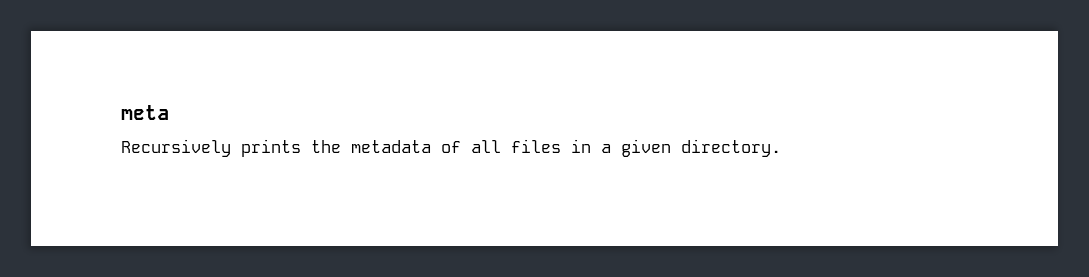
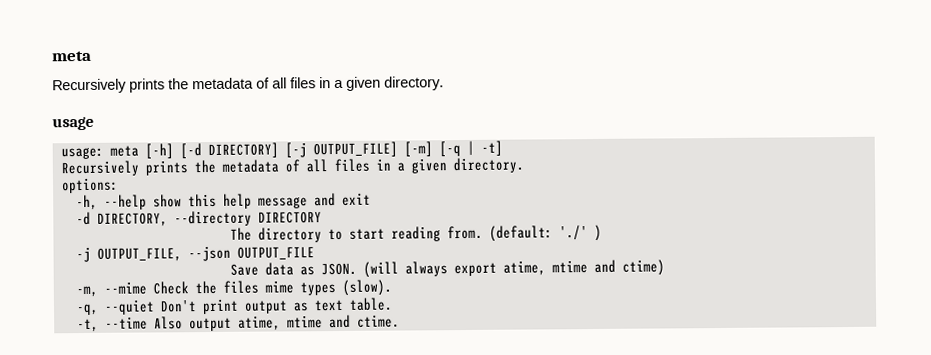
(781, 148) none -> [52,116,94,131] [60,140,503,160] [60,157,524,177] [60,177,119,194] [75,192,371,211] [75,210,322,227] [229,224,602,243] [75,245,315,263] [229,259,665,278] [75,279,392,298] [75,297,393,316] [76,314,400,333] // usage // usage: meta [-h] [-d DIRECTORY] [-j OUTPUT_FILE] [-m] [-q | -t] // Recursively prints the metadata of all files in a given directory. // options: // -h, --help show this help message and exit // -d DIRECTORY, --directory DIRECTORY // The directory to start reading from. (default: './' ) // -j OUTPUT_FILE, --json OUTPUT_FILE // Save data as JSON. (will always export atime, mtime and ctime) // -m, --mime Check the files mime types (slow). // -q, --quiet Don't print output as text table. // -t, --time Also output atime, mtime and ctime.

